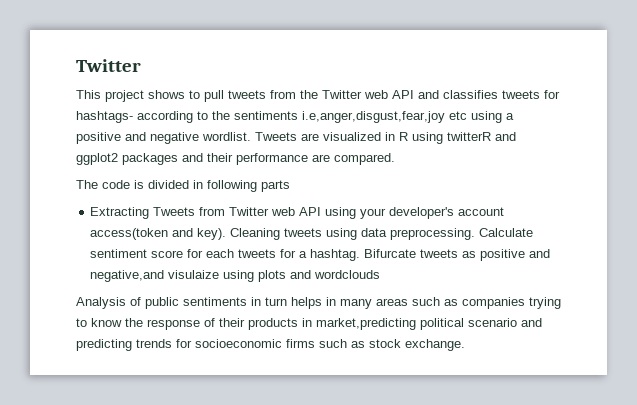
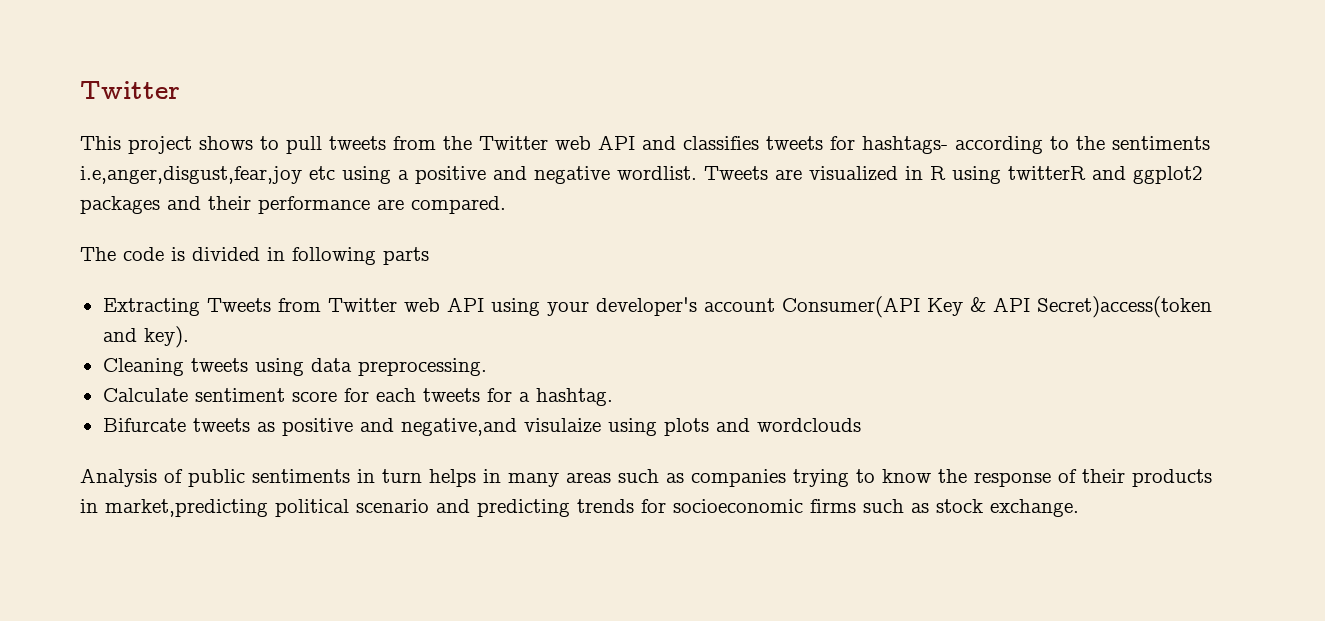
[90,228,169,240] access(token -> [781,296,1212,318] Consumer(API Key & API Secret)access(token
(227, 234) none -> (189, 337) //
(476, 234) none -> (487, 367) //
(361, 255) none -> (613, 397) //

